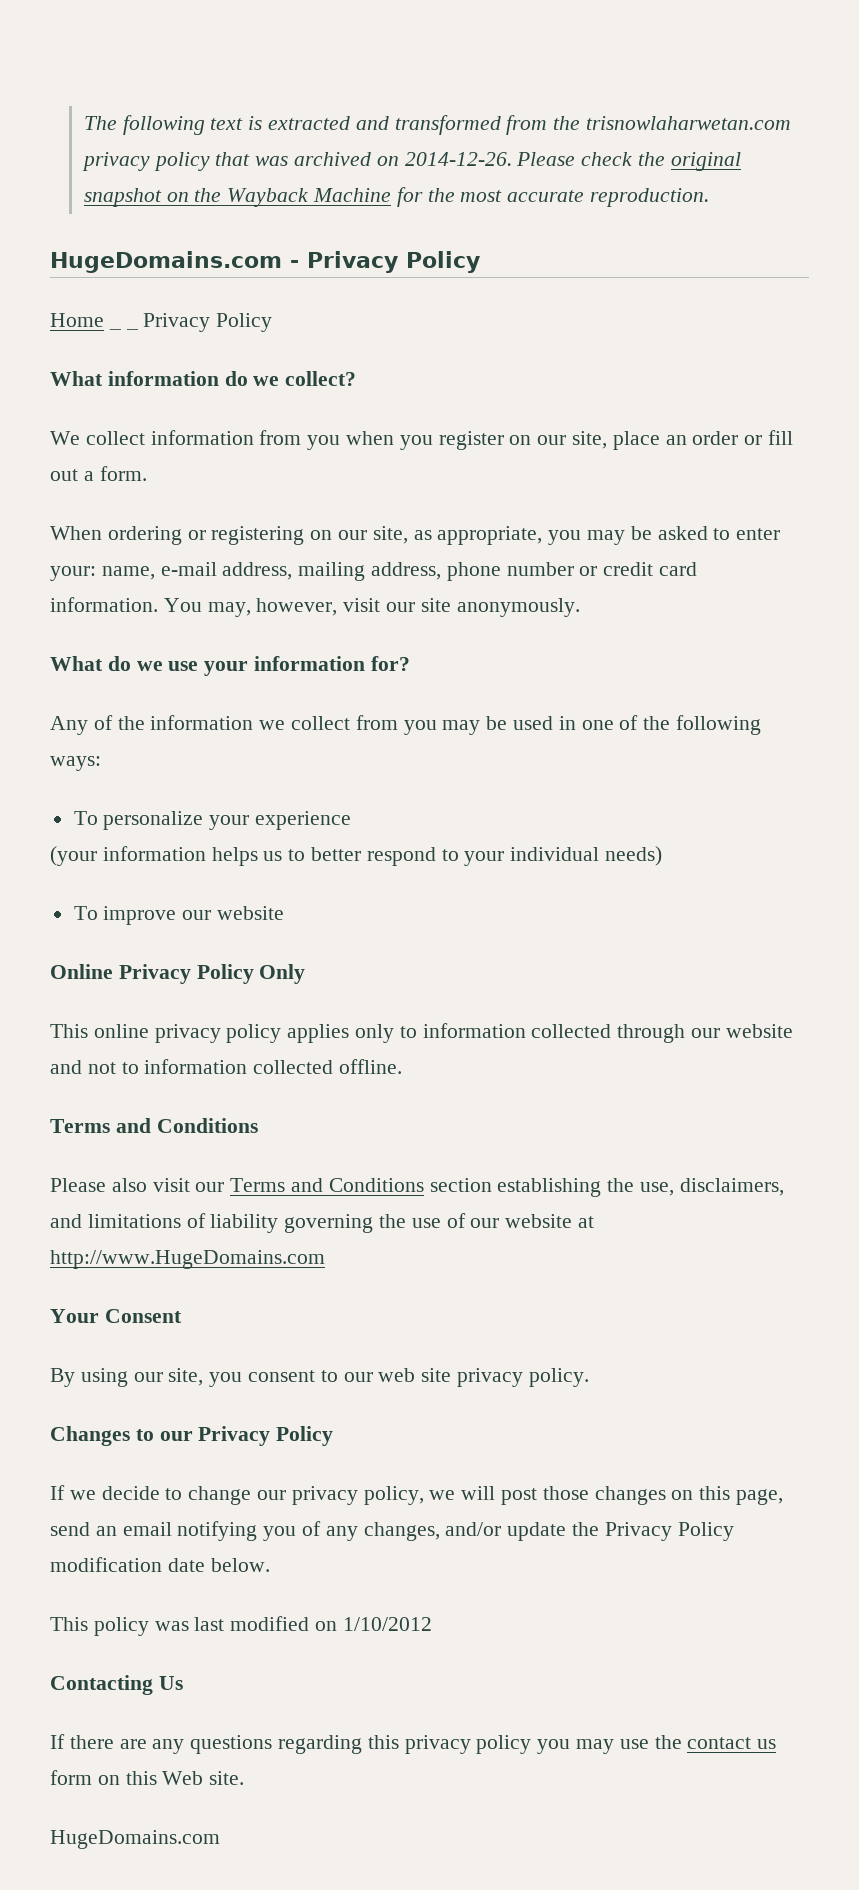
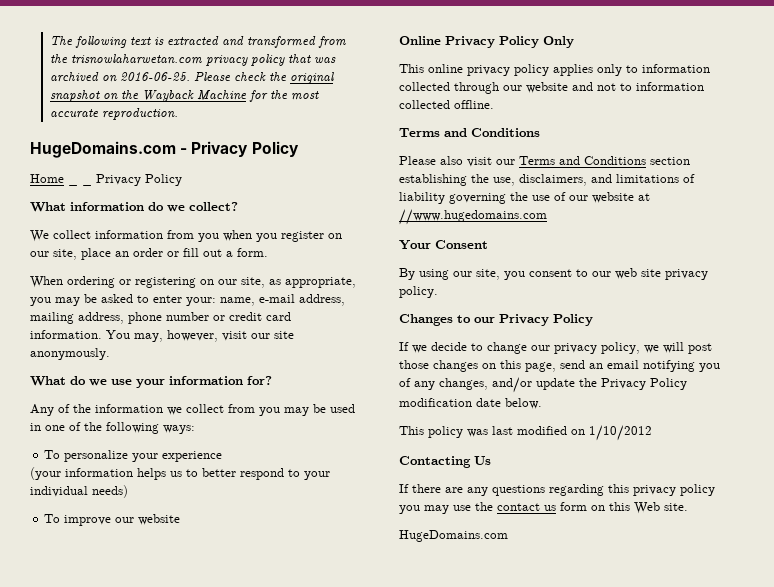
[404,152,512,166] 2014-12-26. -> [120,72,191,81] 2016-06-25.
[50,1250,325,1269] http://www.HugeDomains.com -> [399,209,547,225] //www.hugedomains.com

